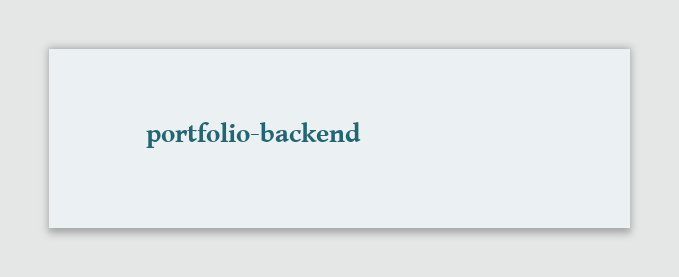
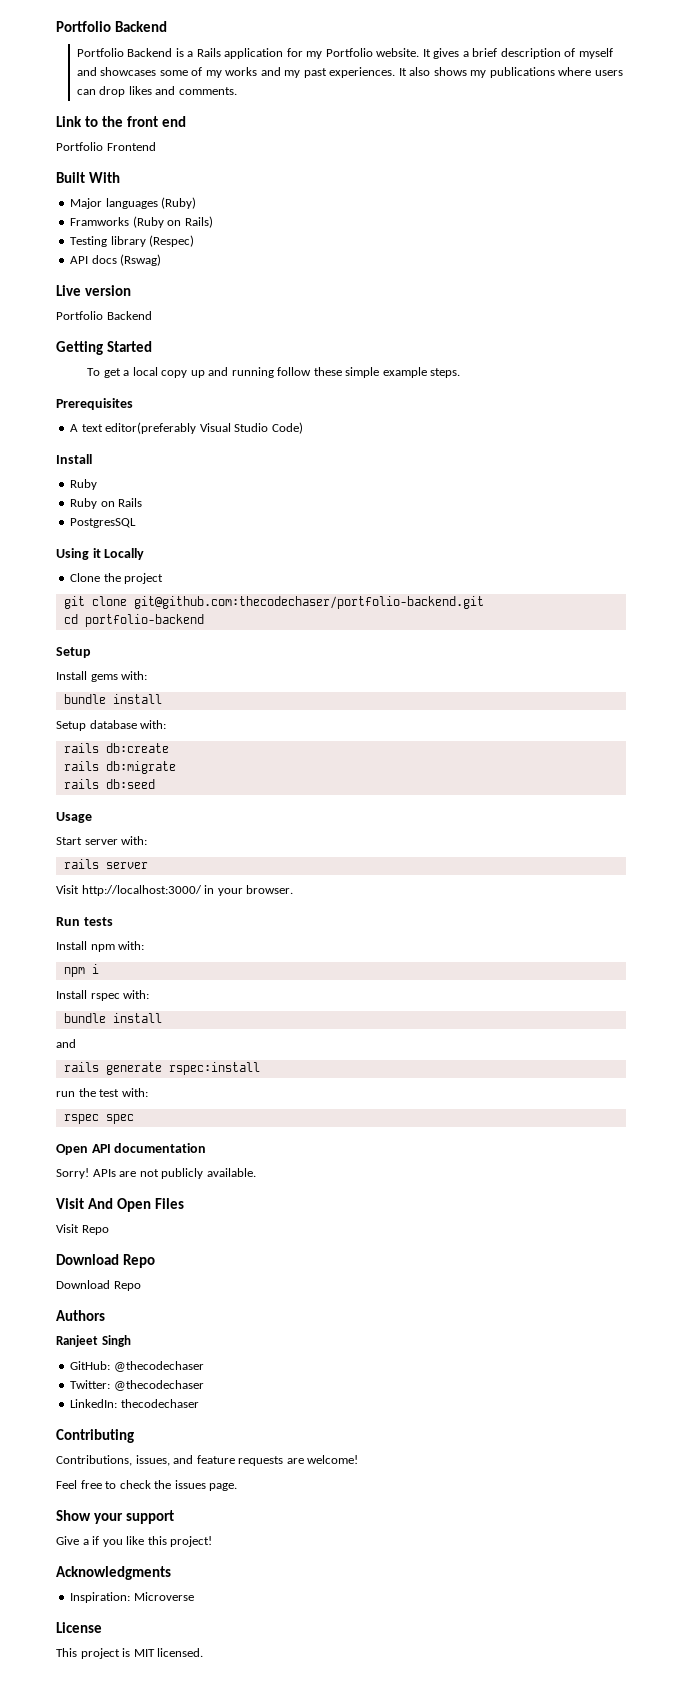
[146,122,361,148] portfolio-backend -> [56,21,168,32] [76,48,613,59] [76,67,623,78] [76,86,237,97] [56,116,186,127] [56,142,156,151] [56,172,120,183] [70,197,197,209] [70,216,213,228] [70,235,195,247] [70,254,162,266] [56,285,131,296] [56,311,152,320] [56,341,152,355] [87,367,461,378] [56,398,133,410] [70,422,303,434] [56,454,92,464] [70,479,98,490] [70,498,143,509] [70,518,137,528] [56,548,145,560] [70,573,164,584] [63,596,484,609] [63,614,204,627] [56,647,91,658] [56,671,148,682] [63,694,162,704] [56,720,167,731] [63,743,169,753] [63,761,176,774] [63,779,155,789] [56,812,92,823] [56,836,148,845] [63,859,148,869] [56,885,294,896] [56,917,113,926] [56,941,145,952] [63,964,99,977] [56,990,150,1001] [63,1013,162,1023] [56,1039,76,1048] [63,1062,260,1075] [56,1088,148,1097] [63,1114,134,1124] [56,1143,207,1155] [56,1168,256,1179] [56,1198,184,1212] [56,1224,109,1235] [56,1254,155,1268] [56,1280,141,1291] [56,1310,105,1321] [56,1335,131,1347] [70,1361,204,1372] [70,1380,204,1391] [70,1399,199,1408] [56,1429,134,1443] [56,1455,359,1466] [56,1480,238,1491] [56,1510,174,1524] [56,1536,213,1547] [56,1566,171,1580] [70,1592,194,1603] [56,1622,102,1633] [56,1648,204,1659] Portfolio Backend // Portfolio Backend is a Rails application for my Portfolio website. It gives a brief description of myself and showcases some of my works and my past experiences. It also shows my publications where users can drop likes and comments. // Link to the front end // Portfolio Frontend // Built With // Major languages (Ruby) // Framworks (Ruby on Rails) // Testing library (Respec) // API docs (Rswag) // Live version // Portfolio Backend // Getting Started // To get a local copy up and running follow these simple example steps. // Prerequisites // A text editor(preferably Visual Studio Code) // Install // Ruby // Ruby on Rails // PostgresSQL // Using it Locally // Clone the project // git clone git@github.com:thecodechaser/portfolio-backend.git // cd portfolio-backend // Setup // Install gems with: // bundle install // Setup database with: // rails db:create // rails db:migrate // rails db:seed // Usage // Start server with: // rails server // Visit http://localhost:3000/ in your browser. // Run tests // Install npm with: // npm i // Install rspec with: // bundle install // and // rails generate rspec:install // run the test with: // rspec spec // Open API documentation // Sorry! APIs are not publicly available. // Visit And Open Files // Visit Repo // Download Repo // Download Repo // Authors // Ranjeet Singh // GitHub: @thecodechaser // Twitter: @thecodechaser // LinkedIn: thecodechaser // Contributing // Contributions, issues, and feature requests are welcome! // Feel free to check the issues page. // Show your support // Give a if you like this project! // Acknowledgments // Inspiration: Microverse // License // This project is MIT licensed.

